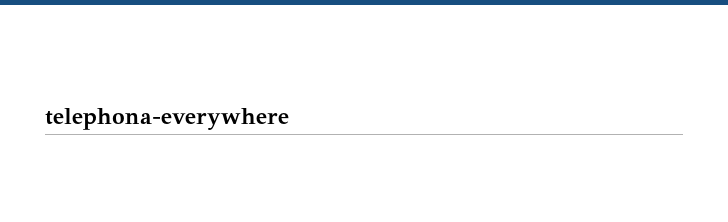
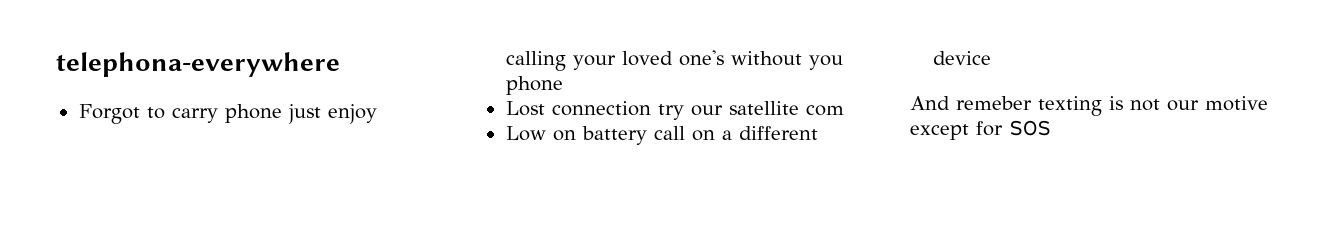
(289, 119) none -> [78,104,377,124] [505,50,843,71] [505,76,563,95] [505,101,844,120] [505,126,818,145] [932,51,991,65] [910,96,1268,116] [910,120,1051,140] // Forgot to carry phone just enjoy calling your loved one's without you phone // Lost connection try our satellite com // Low on battery call on a different device // And remeber texting is not our motive except for SOS

